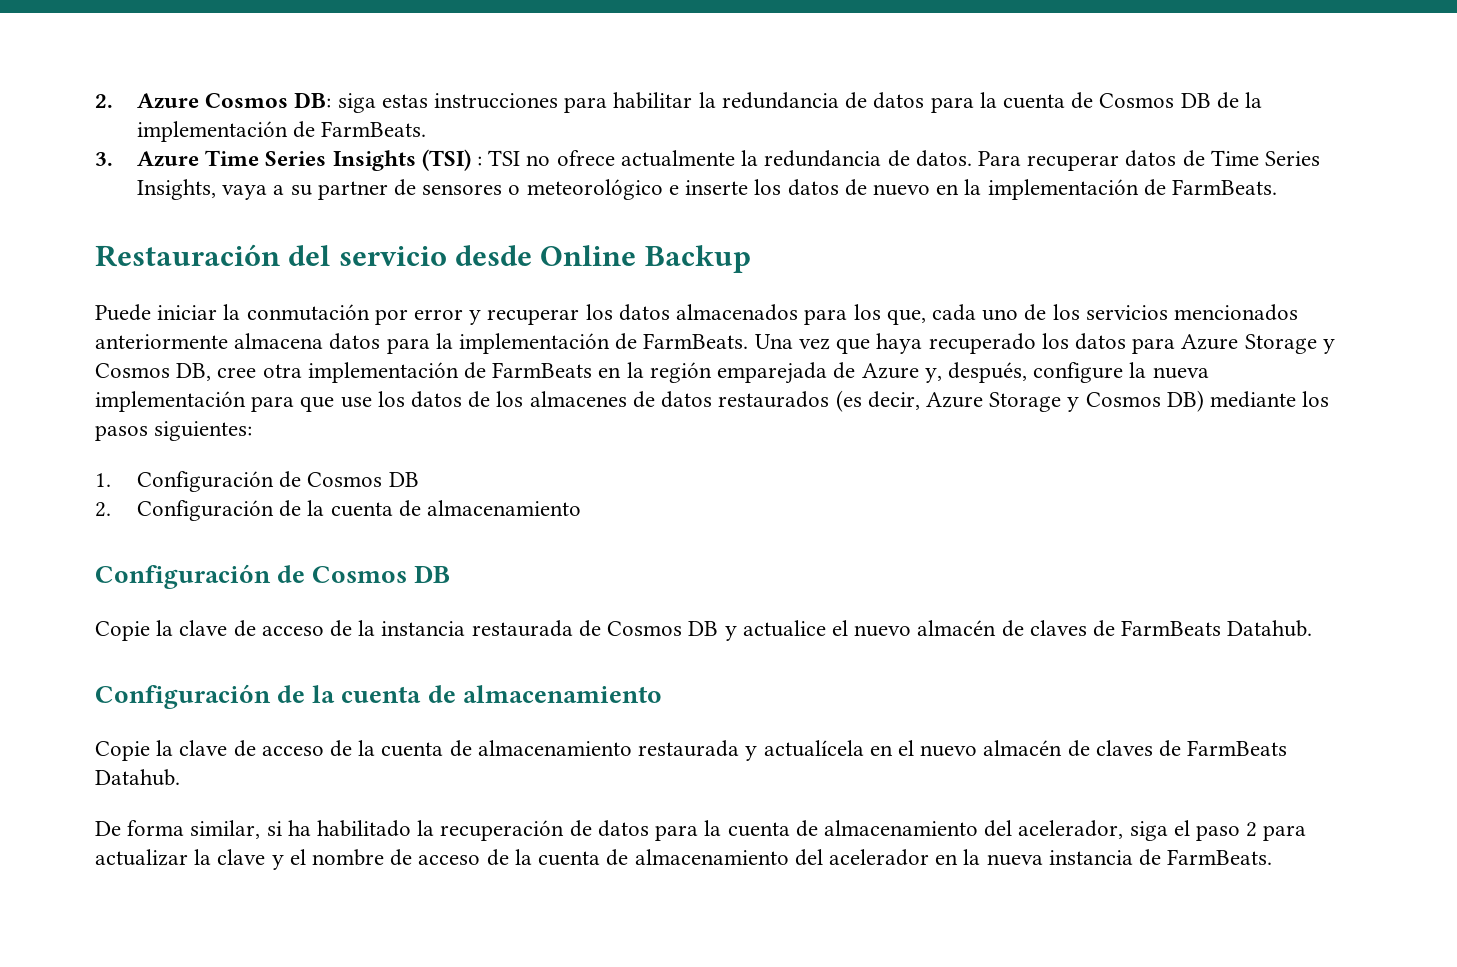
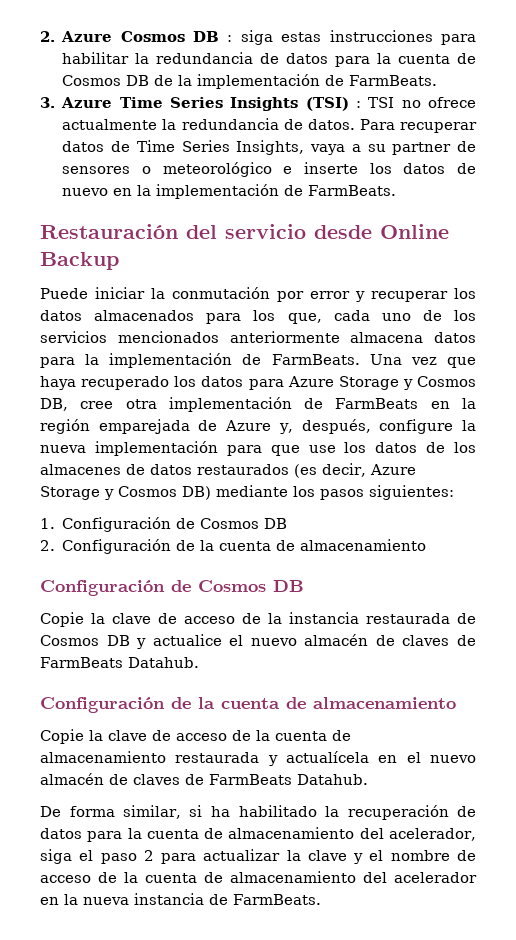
[294,92,332,108] DB: -> [193,31,233,42] DB :

